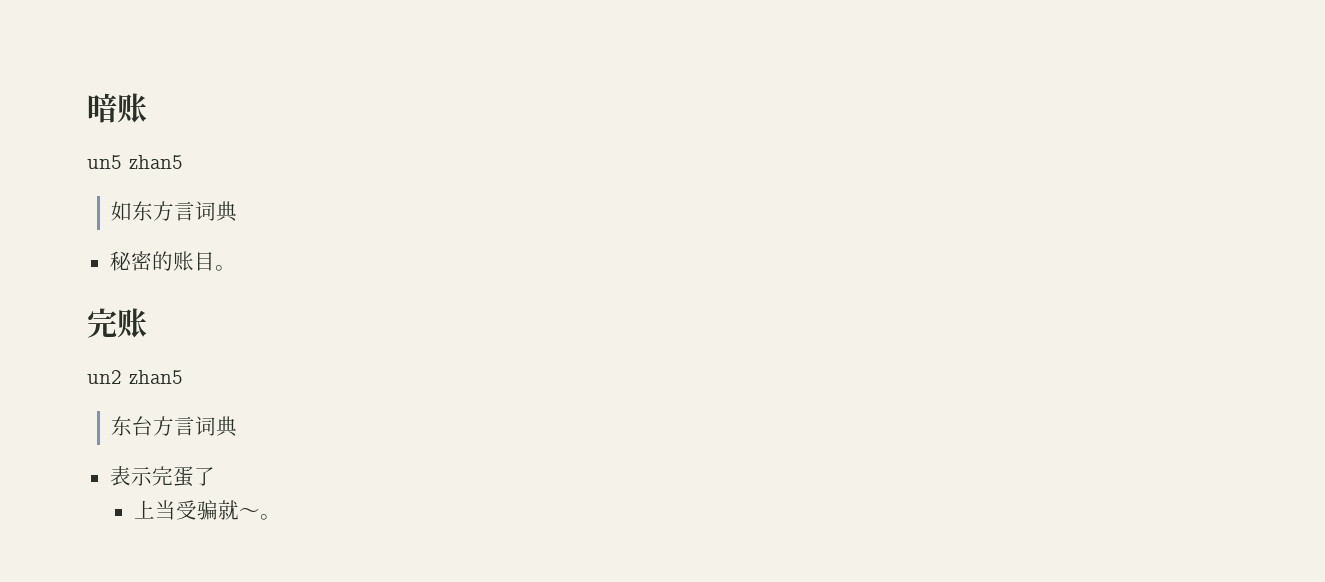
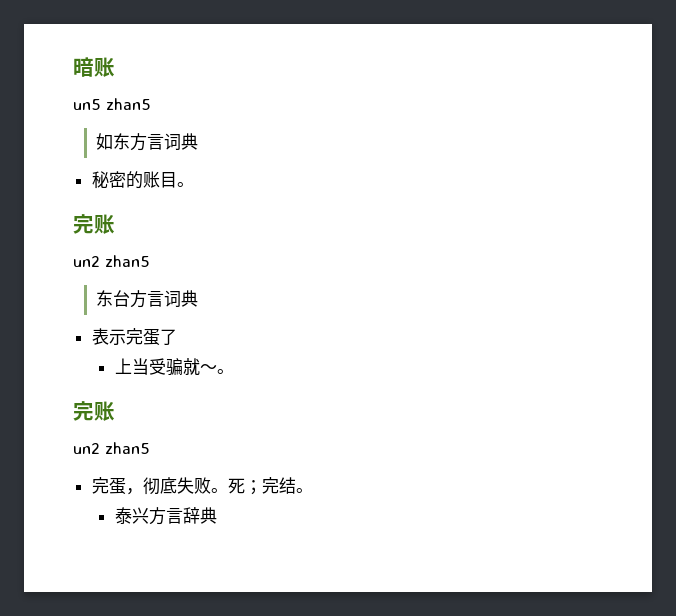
(281, 517) none -> [73,401,115,421] [73,442,150,454] [91,477,313,495] [114,507,217,525] // 完账 // un2 zhan5 // 完蛋，彻底失败。死；完结。 // 泰兴方言辞典

